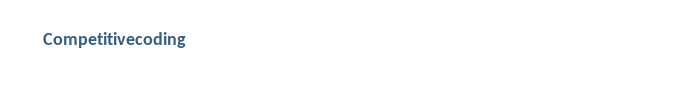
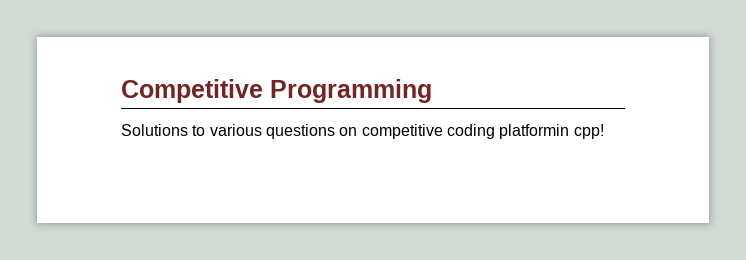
[43,32,186,48] Competitivecoding -> [121,79,432,103] [121,124,604,139] Competitive Programming // Solutions to various questions on competitive coding platformin cpp!

